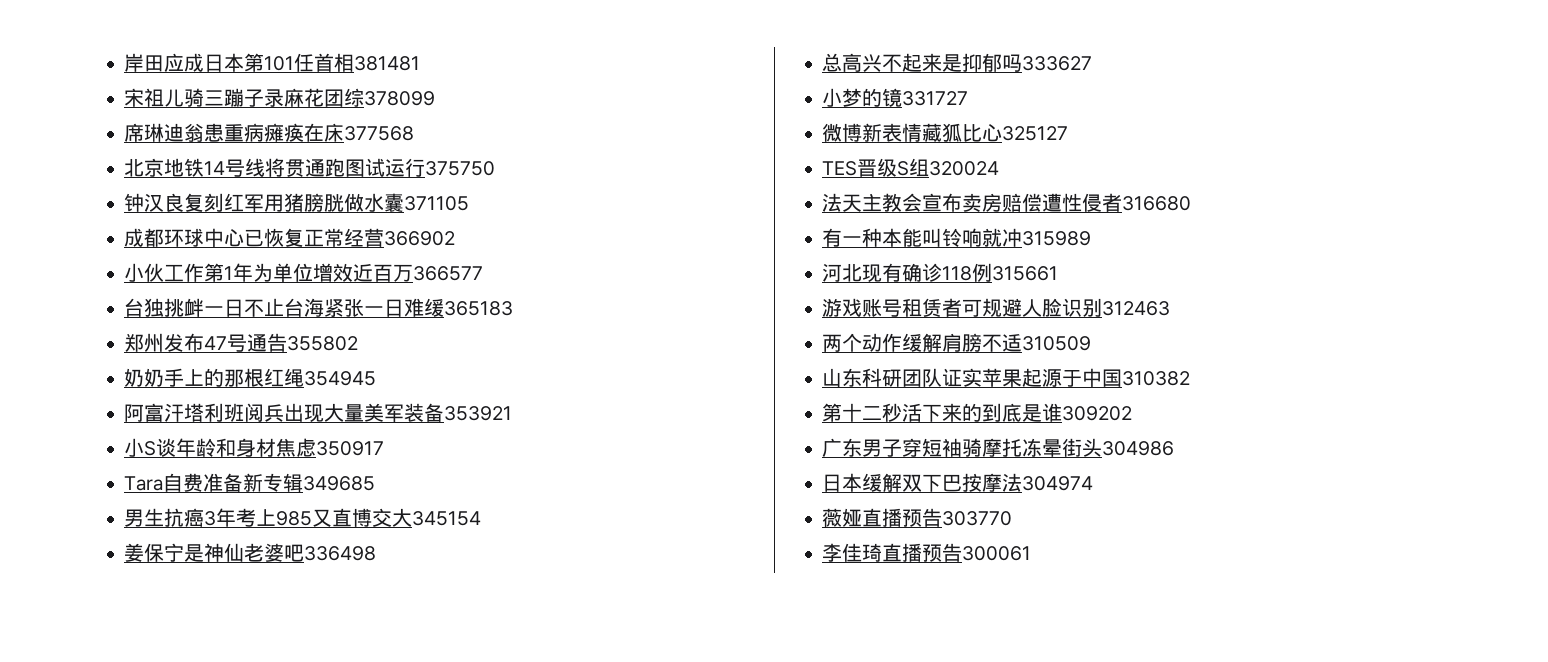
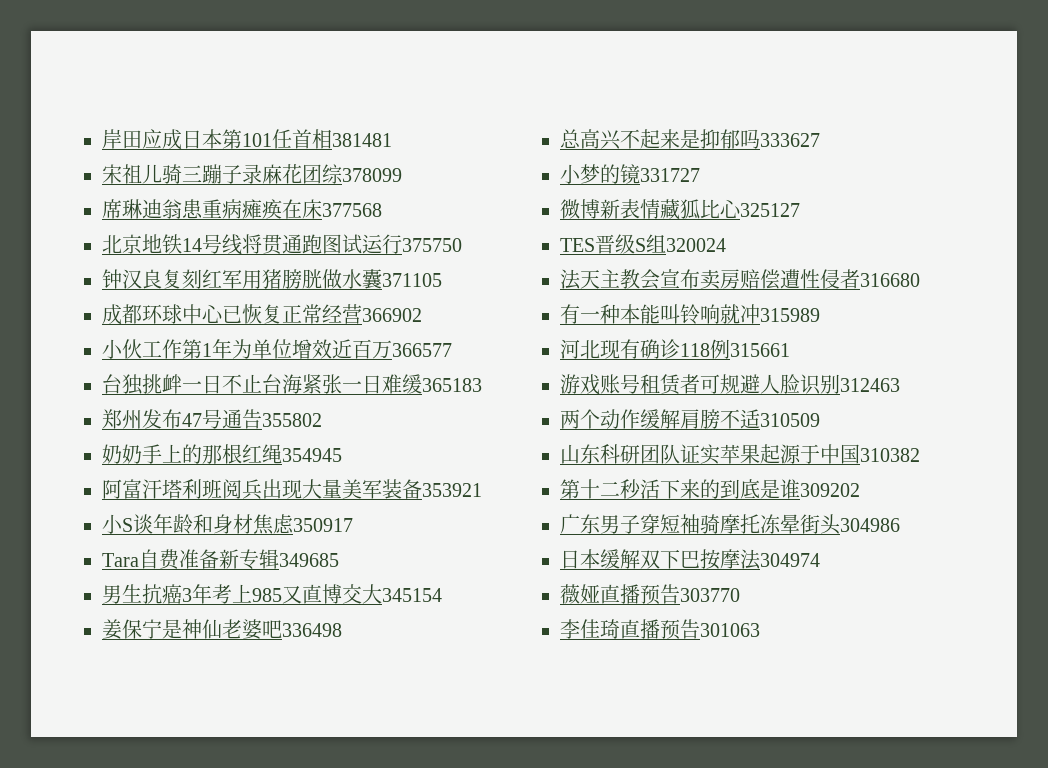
[962,546,1032,561] 300061 -> [700,623,760,637] 301063

